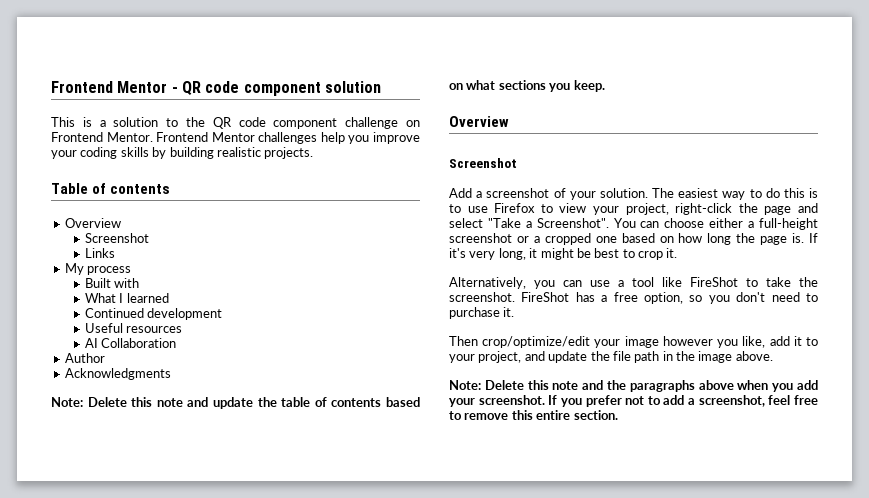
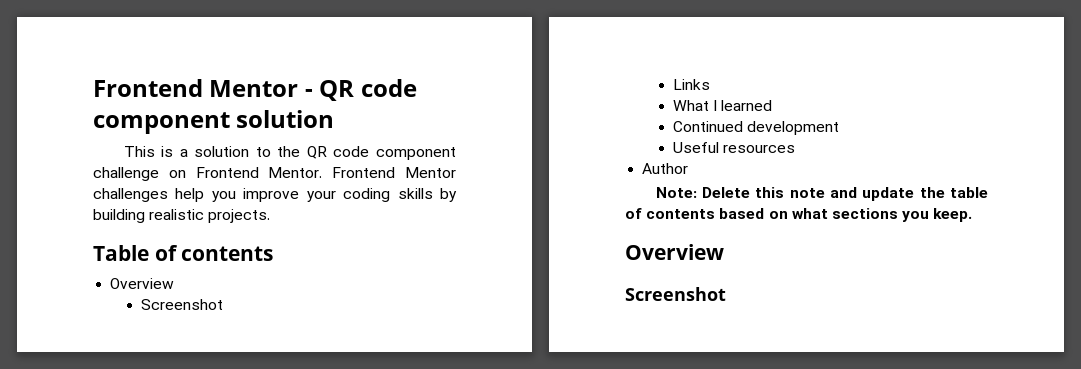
[64,263,132,275] [84,278,140,288] // My process // Built with -> (710, 84) none
[84,338,177,348] // AI Collaboration -> (795, 149) none
[64,368,171,380] // Acknowledgments -> (689, 168) none
[449,188,818,200] [449,203,818,215] [449,218,818,230] [449,233,818,245] [449,248,678,260] [449,277,818,289] [449,292,818,304] [449,307,515,319] [449,336,818,348] [449,351,773,363] [449,380,818,392] [449,395,818,407] [449,410,618,420] // Add a screenshot of your solution. The easiest way to do this is to use Firefox to view your project, right-click the page and select "Take a Screenshot". You can choose either a full-height screenshot or a cropped one based on how long the page is. If it's very long, it might be best to crop it. // Alternatively, you can use a tool like FireShot to take the screenshot. FireShot has a free option, so you don't need to purchase it. // Then crop/optimize/edit your image however you like, add it to your project, and update the file path in the image above. // Note: Delete this note and the paragraphs above when you add your screenshot. If you prefer not to add a screenshot, feel free to remove this entire section. -> (726, 294) none

